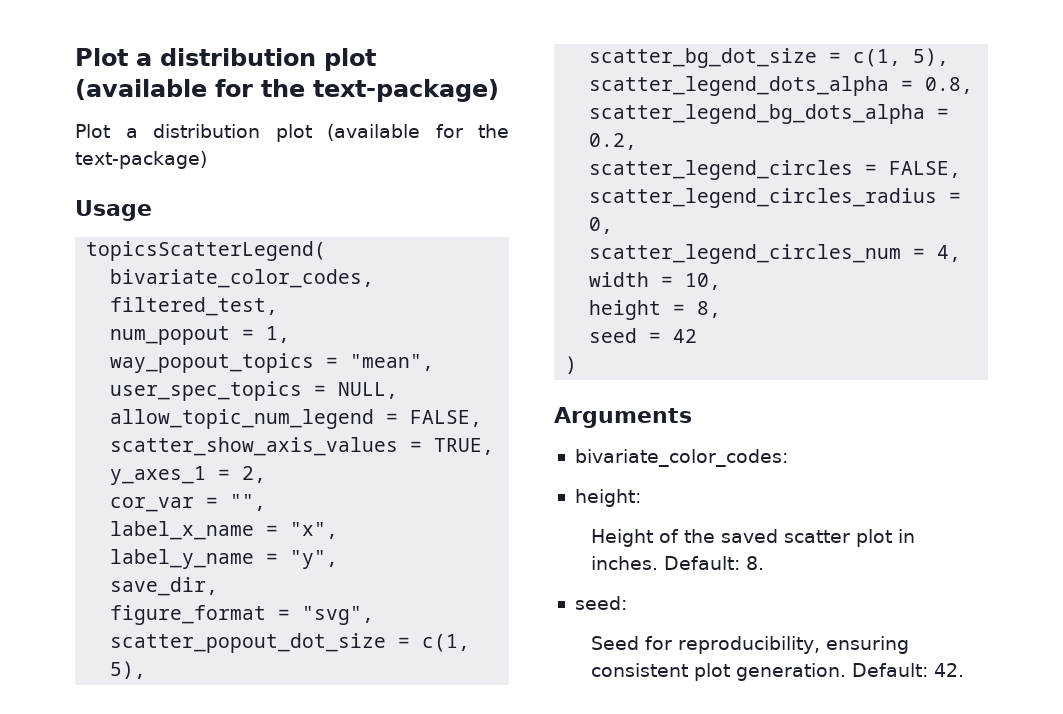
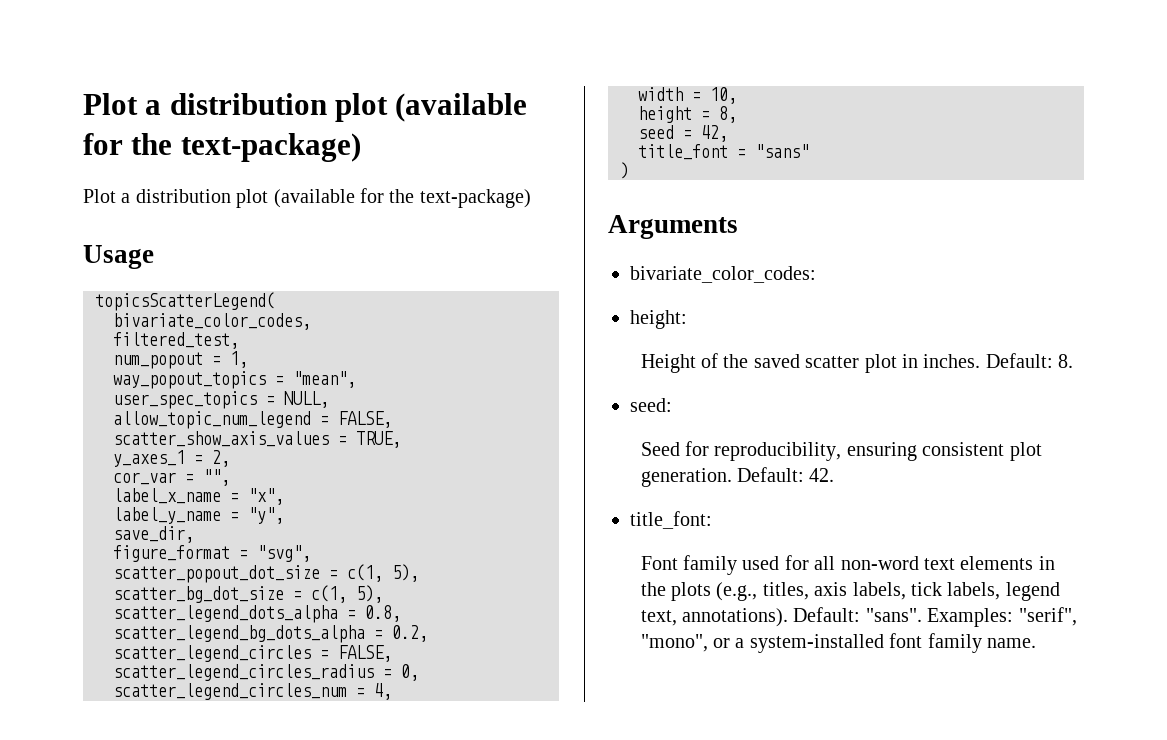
[673,329,698,343] 42 -> [701,125,728,142] [638,144,809,160] 42, // title_font = "sans"
(965, 670) none -> [630,511,712,529] [640,555,1055,575] [640,582,1060,601] [640,607,1077,627] [640,633,1036,653] // title_font: // Font family used for all non-word text elements in the plots (e.g., titles, axis labels, tick labels, legend text, annotations). Default: "sans". Examples: "serif", "mono", or a system-installed font family name.

